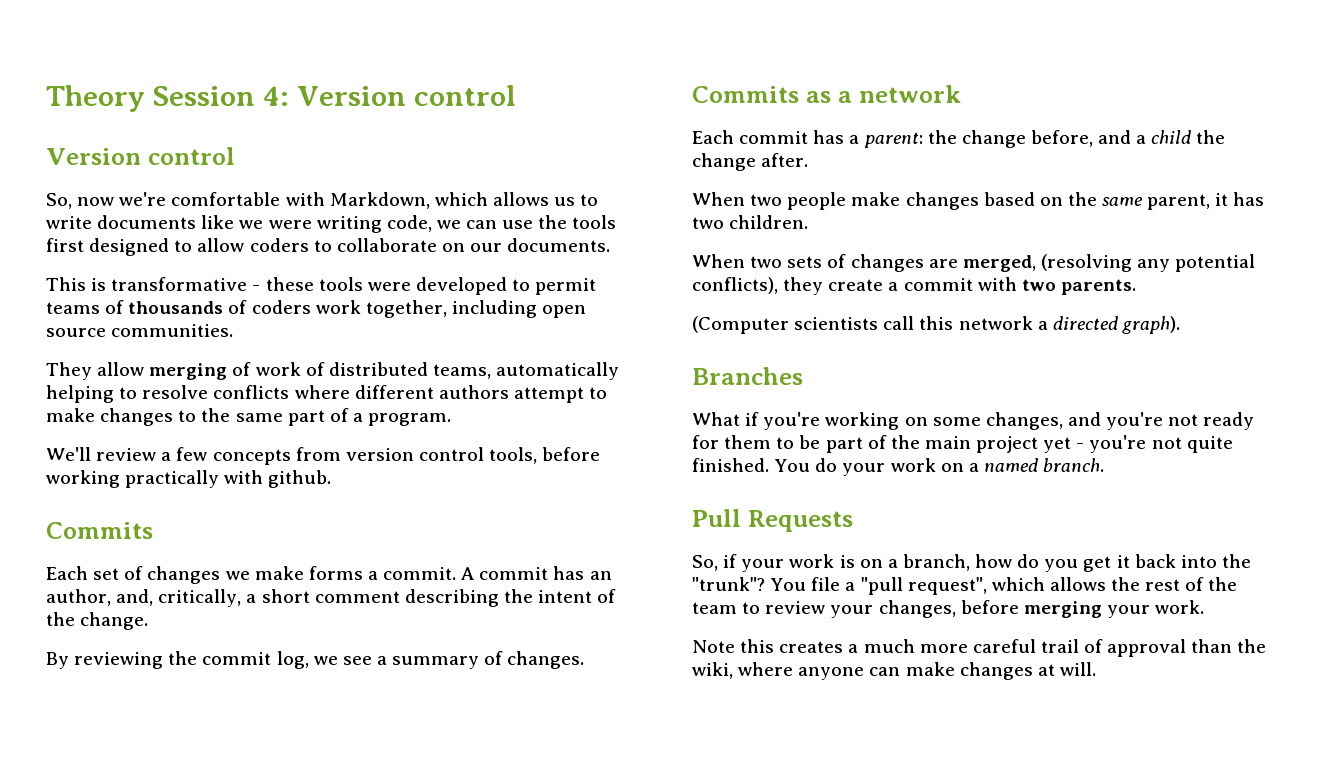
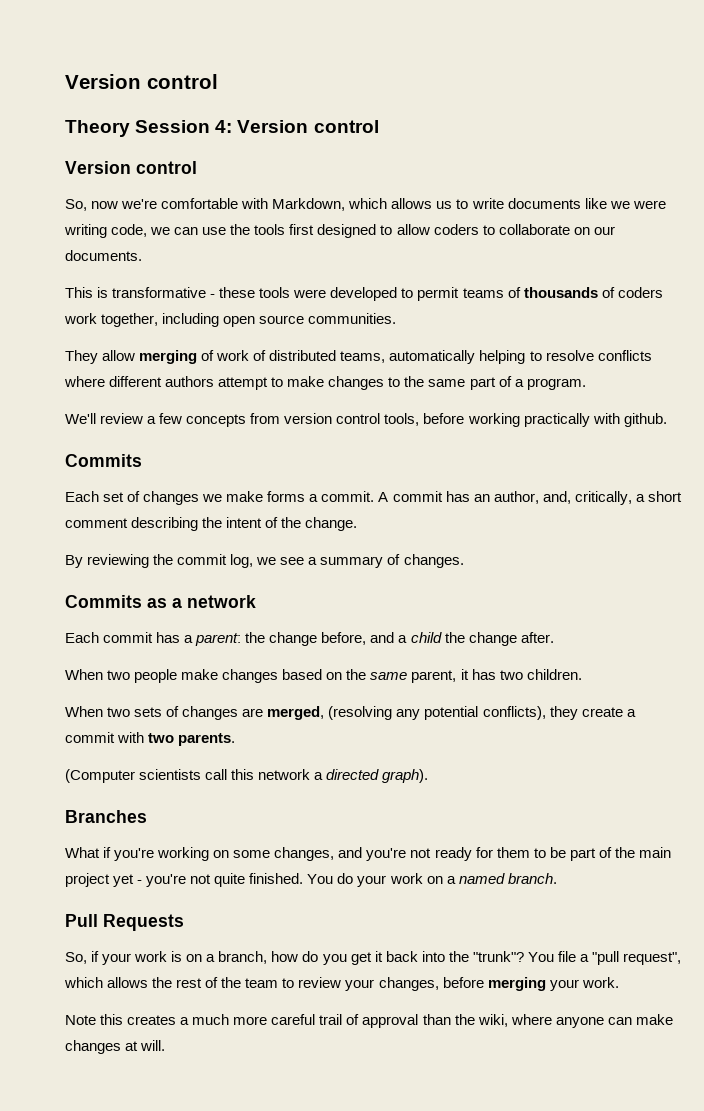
(46, 98) none -> [65,74,218,89] Version control //

